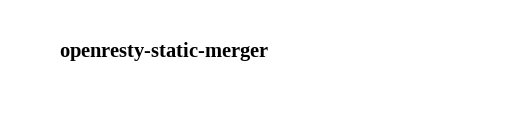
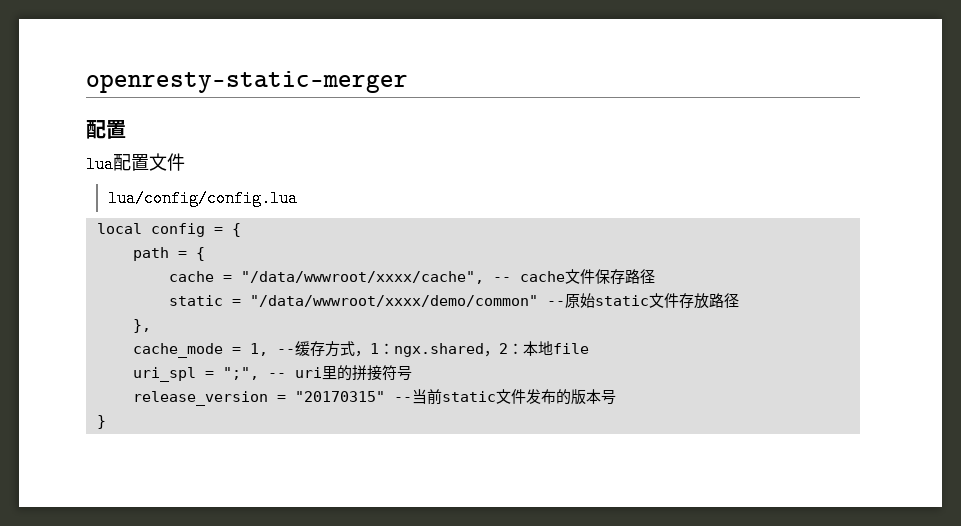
(268, 51) none -> [86,120,126,139] [86,153,185,173] [108,190,299,207] [96,223,241,237] [132,247,205,261] [168,269,655,284] [168,293,739,309] [132,319,151,333] [132,341,589,358] [132,365,412,382] [132,389,616,406] [96,415,106,429] // 配置 // lua配置文件 // lua/config/config.lua // local config = { // path = { // cache = "/data/wwwroot/xxxx/cache", -- cache文件保存路径 // static = "/data/wwwroot/xxxx/demo/common" --原始static文件存放路径 // }, // cache_mode = 1, --缓存方式，1：ngx.shared，2：本地file // uri_spl = ";", -- uri里的拼接符号 // release_version = "20170315" --当前static文件发布的版本号 // }

